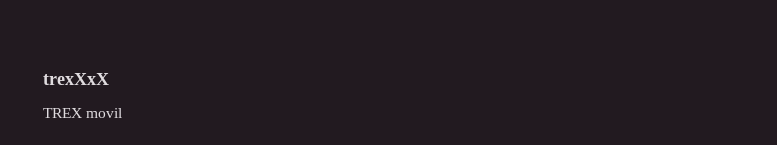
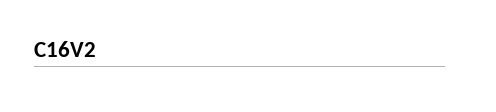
[43,73,109,85] [43,108,123,118] trexXxX // TREX movil -> [34,41,96,57] C16V2

